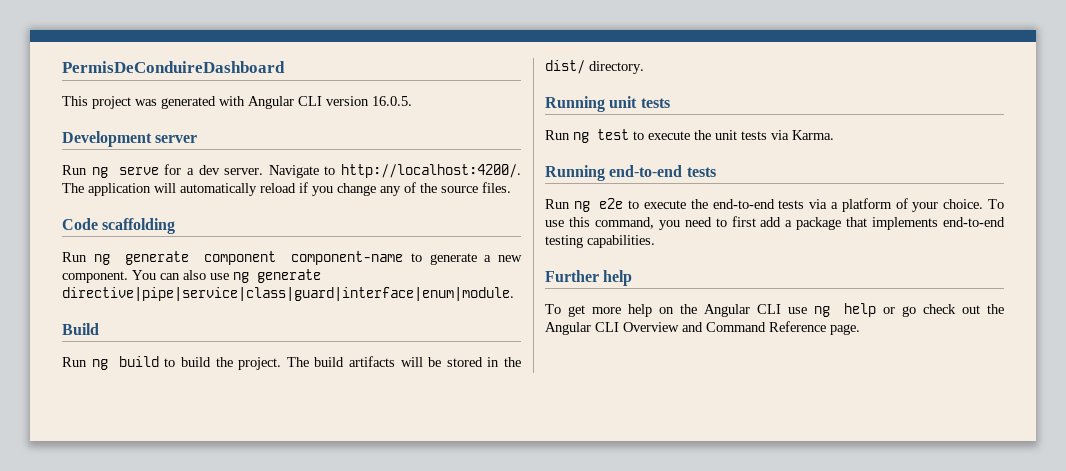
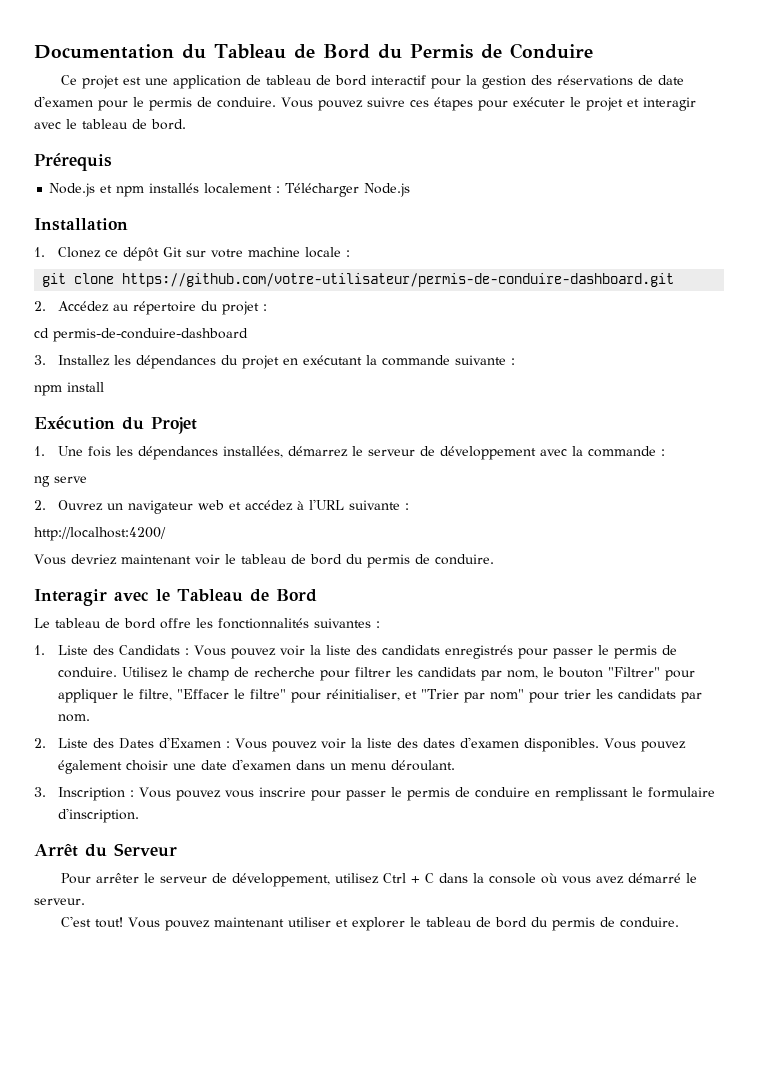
[62,61,285,73] [62,96,412,109] [62,131,198,147] [62,164,521,178] [62,182,511,196] [62,218,176,234] [62,251,522,265] [62,269,321,283] [62,287,514,301] [62,323,99,335] [62,356,522,370] [545,60,644,74] [545,96,670,112] [545,129,834,143] [545,165,716,181] [545,198,1005,212] [545,216,1005,230] [545,235,655,248] [545,270,633,286] [545,303,1004,317] [545,321,860,335] PermisDeConduireDashboard // This project was generated with Angular CLI version 16.0.5. // Development server // Run ng serve for a dev server. Navigate to http://localhost:4200/. The application will automatically reload if you change any of the source files. // Code scaffolding // Run ng generate component component-name to generate a new component. You can also use ng generate directive|pipe|service|class|guard|interface|enum|module. // Build // Run ng build to build the project. The build artifacts will be stored in the dist/ directory. // Running unit tests // Run ng test to execute the unit tests via Karma. // Running end-to-end tests // Run ng e2e to execute the end-to-end tests via a platform of your choice. To use this command, you need to first add a package that implements end-to-end testing capabilities. // Further help // To get more help on the Angular CLI use ng help or go check out the Angular CLI Overview and Command Reference page. -> [34,43,593,59] [61,75,685,89] [34,96,696,111] [34,119,186,130] [34,153,112,171] [49,183,411,197] [34,218,128,231] [34,247,350,261] [42,273,675,287] [34,301,267,315] [34,328,248,342] [34,355,515,369] [34,382,104,396] [34,416,197,434] [34,446,665,460] [34,476,87,487] [34,499,409,514] [34,527,166,541] [34,554,494,568] [34,589,317,606] [34,618,380,629] [34,645,677,659] [57,667,695,681] [57,689,702,703] [57,714,90,722] [34,737,686,752] [57,759,455,774] [34,787,715,801] [57,808,139,823] [34,843,177,857] [61,873,698,887] [34,898,85,905] [61,916,680,931] Documentation du Tableau de Bord du Permis de Conduire // Ce projet est une application de tableau de bord interactif pour la gestion des réservations de date d'examen pour le permis de conduire. Vous pouvez suivre ces étapes pour exécuter le projet et interagir avec le tableau de bord. // Prérequis // Node.js et npm installés localement : Télécharger Node.js // Installation // 1. Clonez ce dépôt Git sur votre machine locale : // git clone https://github.com/votre-utilisateur/permis-de-conduire-dashboard.git // 2. Accédez au répertoire du projet : // cd permis-de-conduire-dashboard // 3. Installez les dépendances du projet en exécutant la commande suivante : // npm install // Exécution du Projet // 1. Une fois les dépendances installées, démarrez le serveur de développement avec la commande : // ng serve // 2. Ouvrez un navigateur web et accédez à l'URL suivante : // http://localhost:4200/ // Vous devriez maintenant voir le tableau de bord du permis de conduire. // Interagir avec le Tableau de Bord // Le tableau de bord offre les fonctionnalités suivantes : // 1. Liste des Candidats : Vous pouvez voir la liste des candidats enregistrés pour passer le permis de conduire. Utilisez le champ de recherche pour filtrer les candidats par nom, le bouton "Filtrer" pour appliquer le filtre, "Effacer le filtre" pour réinitialiser, et "Trier par nom" pour trier les candidats par nom. // 2. Liste des Dates d'Examen : Vous pouvez voir la liste des dates d'examen disponibles. Vous pouvez également choisir une date d'examen dans un menu déroulant. // 3. Inscription : Vous pouvez vous inscrire pour passer le permis de conduire en remplissant le formulaire d'inscription. // Arrêt du Serveur // Pour arrêter le serveur de développement, utilisez Ctrl + C dans la console où vous avez démarré le serveur. // C'est tout! Vous pouvez maintenant utiliser et explorer le tableau de bord du permis de conduire.

